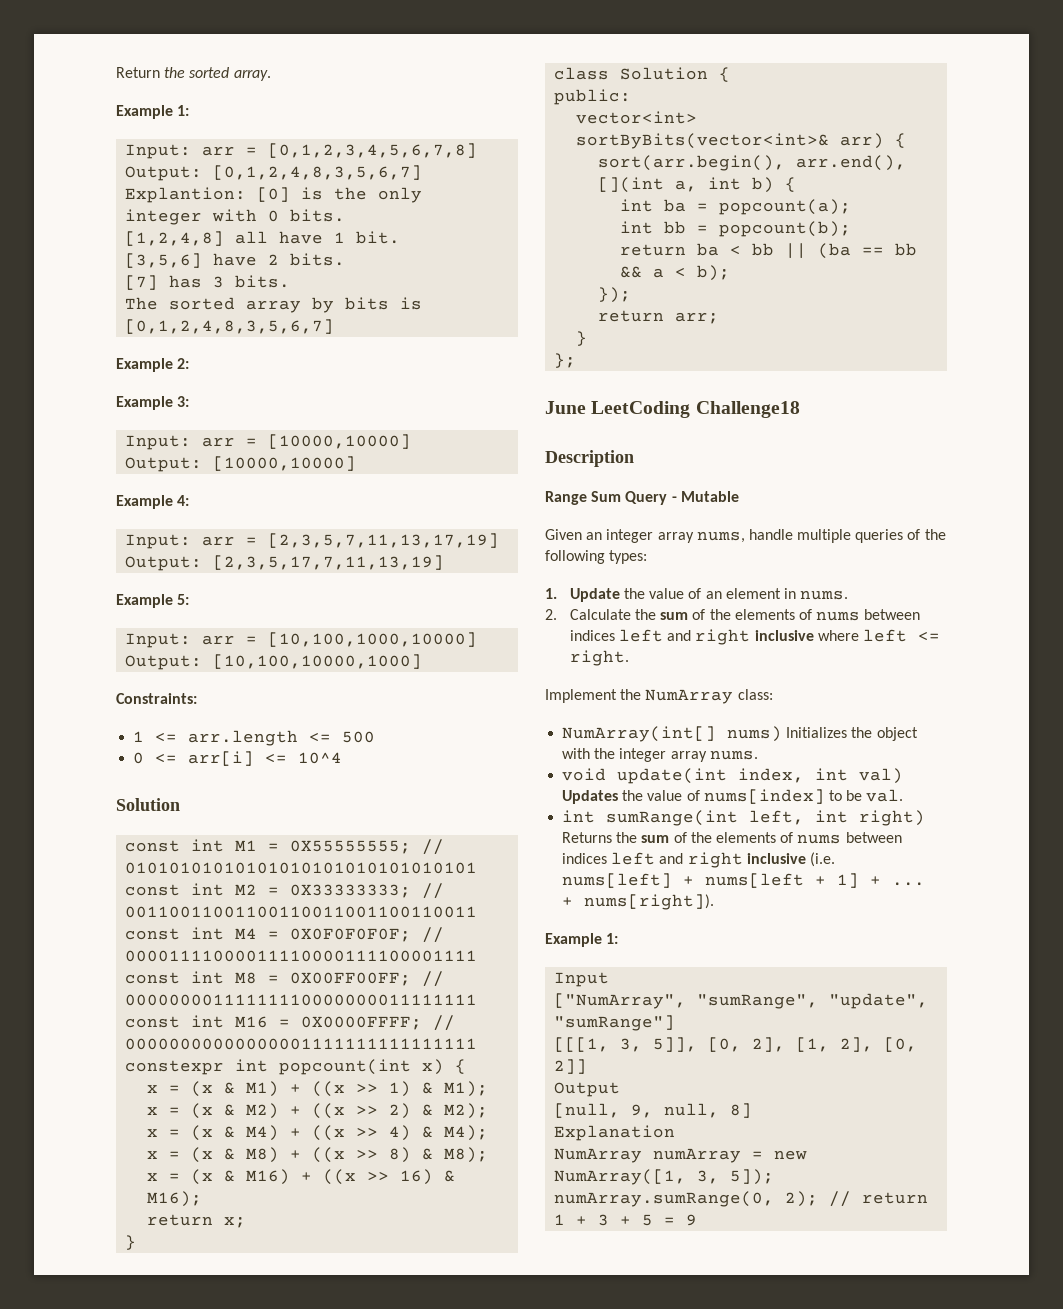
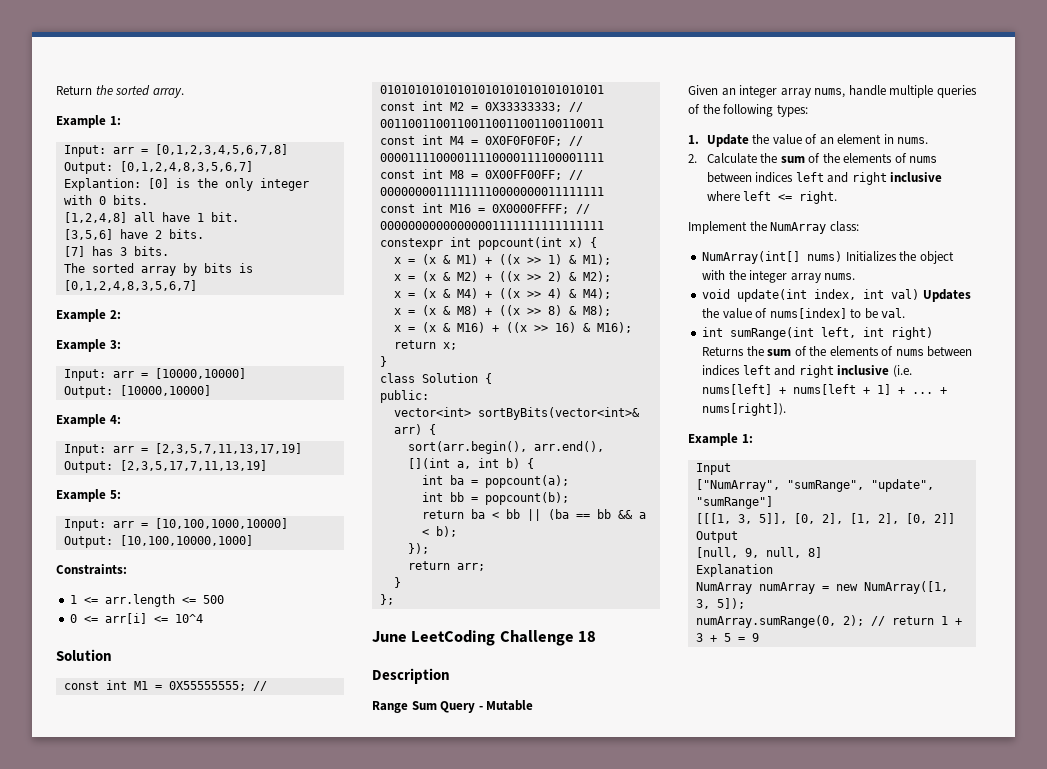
[695,401,800,418] Challenge18 -> [499,630,597,646] Challenge 18

